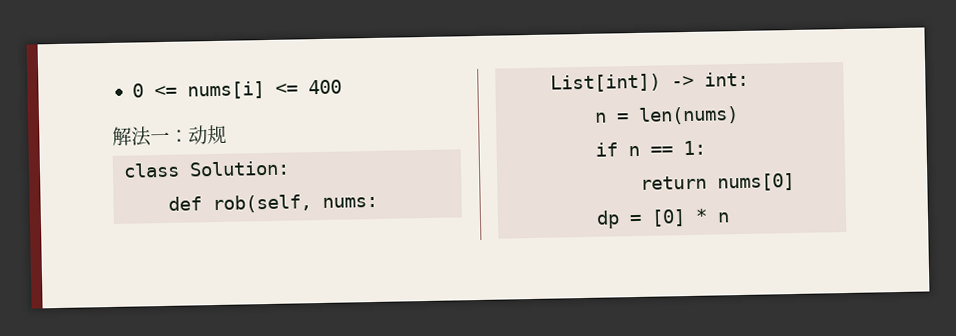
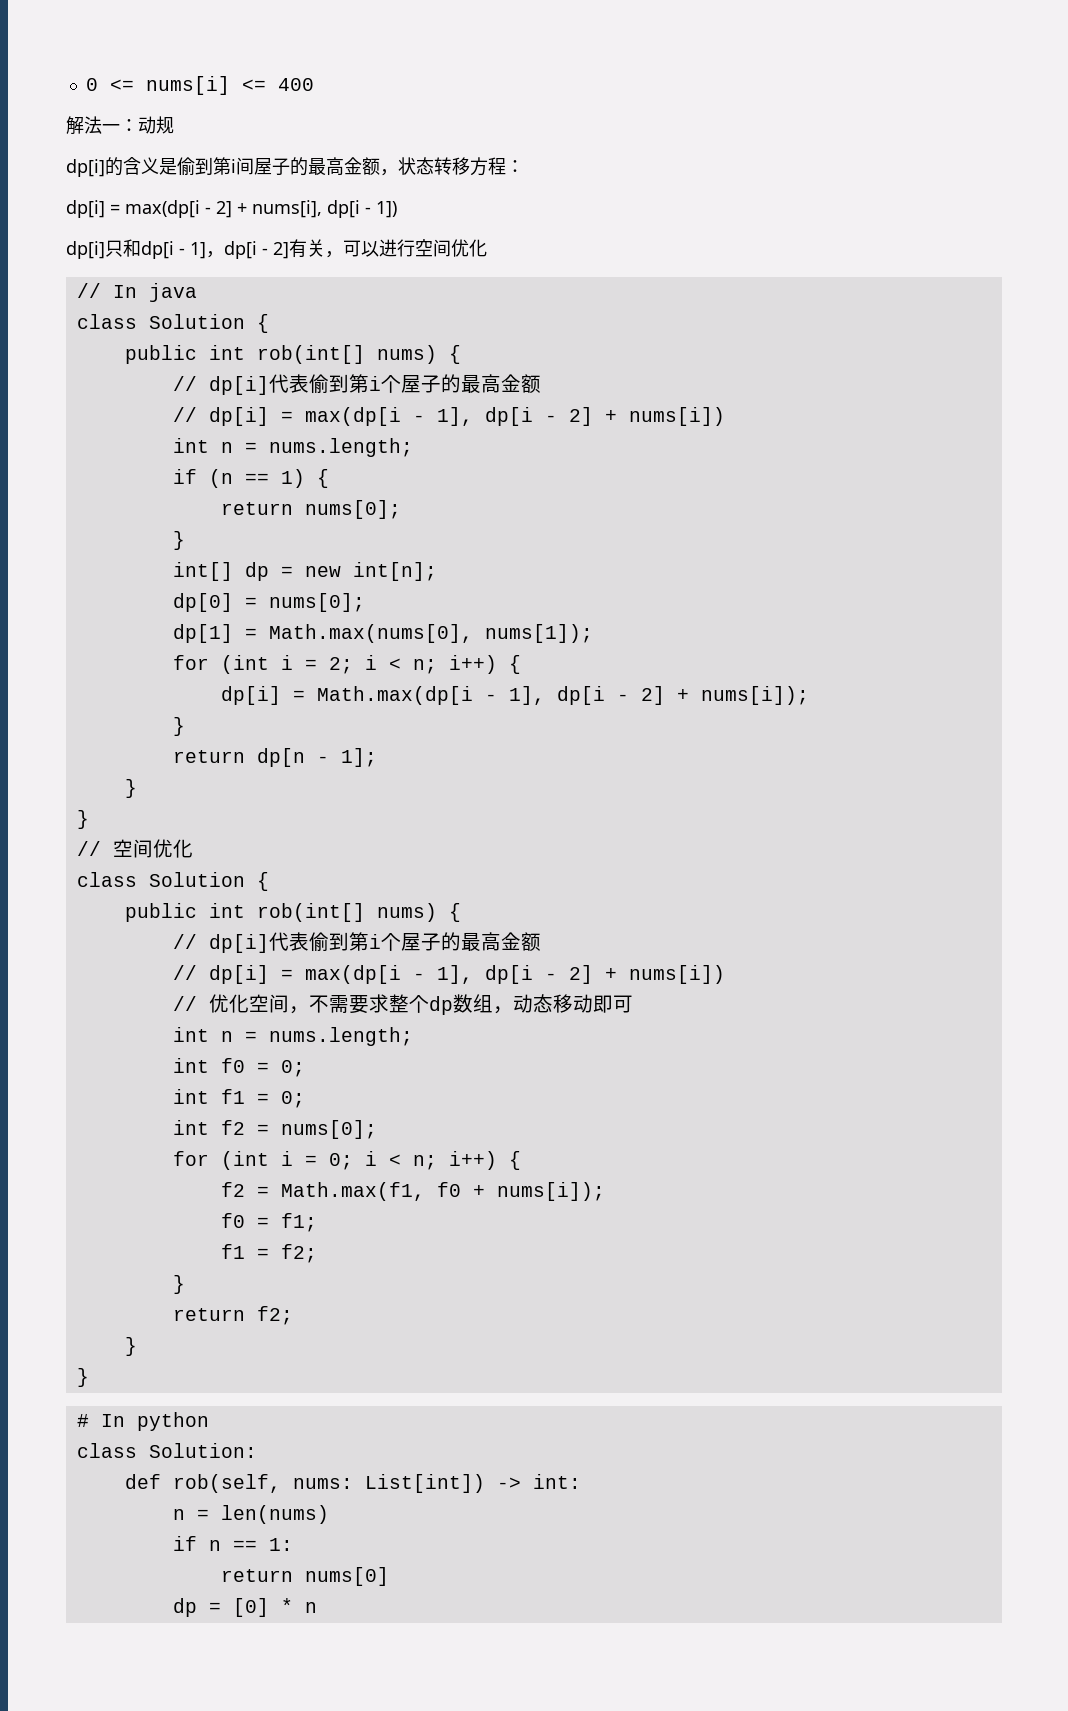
(227, 134) none -> [66,157,524,177] [66,200,397,218] [66,239,487,259] [76,283,197,302] [76,314,269,333] [124,345,461,364] [172,374,541,395] [172,407,725,426] [172,438,413,457] [172,469,329,488] [220,500,401,519] [172,531,185,550] [172,562,437,581] [172,593,365,612] [172,624,593,643] [172,655,521,674] [220,686,809,705] [172,717,185,736] [172,748,377,767] [124,779,137,798] [76,810,89,829] [76,839,193,858] [76,872,269,891] [124,903,461,922] [172,932,541,953] [172,965,725,984] [172,994,633,1015] [172,1027,413,1046] [172,1058,305,1077] [172,1089,305,1108] [172,1120,377,1139] [172,1151,521,1170] [220,1182,605,1201] [220,1213,317,1232] [220,1244,317,1263] [172,1275,185,1294] [172,1306,293,1325] [124,1337,137,1356] [76,1368,89,1387] [76,1412,209,1431] // dp[i]的含义是偷到第i间屋子的最高金额，状态转移方程： // dp[i] = max(dp[i - 2] + nums[i], dp[i - 1]) // dp[i]只和dp[i - 1]，dp[i - 2]有关，可以进行空间优化 // // In java // class Solution { // public int rob(int[] nums) { // // dp[i]代表偷到第i个屋子的最高金额 // // dp[i] = max(dp[i - 1], dp[i - 2] + nums[i]) // int n = nums.length; // if (n == 1) { // return nums[0]; // } // int[] dp = new int[n]; // dp[0] = nums[0]; // dp[1] = Math.max(nums[0], nums[1]); // for (int i = 2; i < n; i++) { // dp[i] = Math.max(dp[i - 1], dp[i - 2] + nums[i]); // } // return dp[n - 1]; // } // } // // 空间优化 // class Solution { // public int rob(int[] nums) { // // dp[i]代表偷到第i个屋子的最高金额 // // dp[i] = max(dp[i - 1], dp[i - 2] + nums[i]) // // 优化空间，不需要求整个dp数组，动态移动即可 // int n = nums.length; // int f0 = 0; // int f1 = 0; // int f2 = nums[0]; // for (int i = 0; i < n; i++) { // f2 = Math.max(f1, f0 + nums[i]); // f0 = f1; // f1 = f2; // } // return f2; // } // } // # In python

